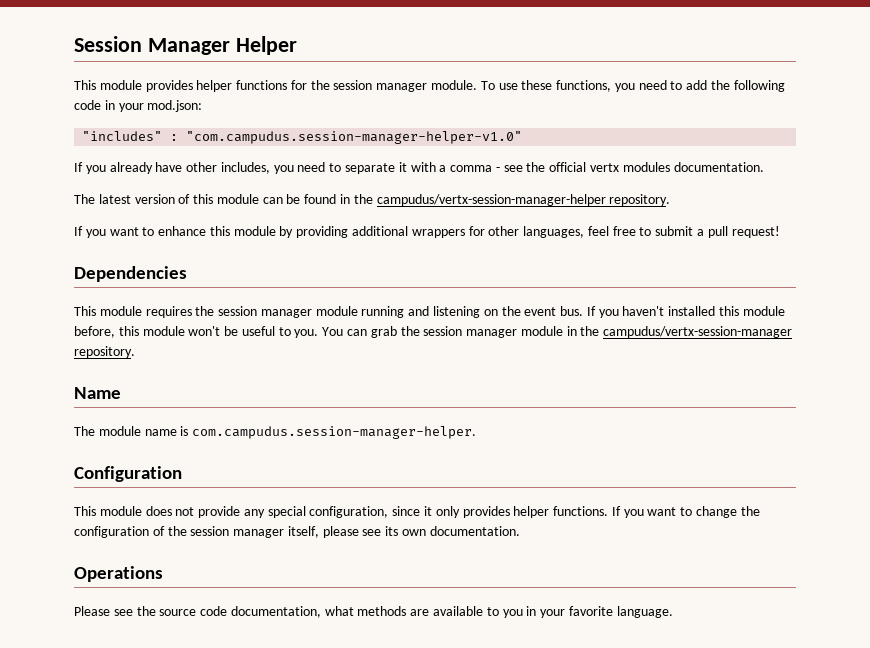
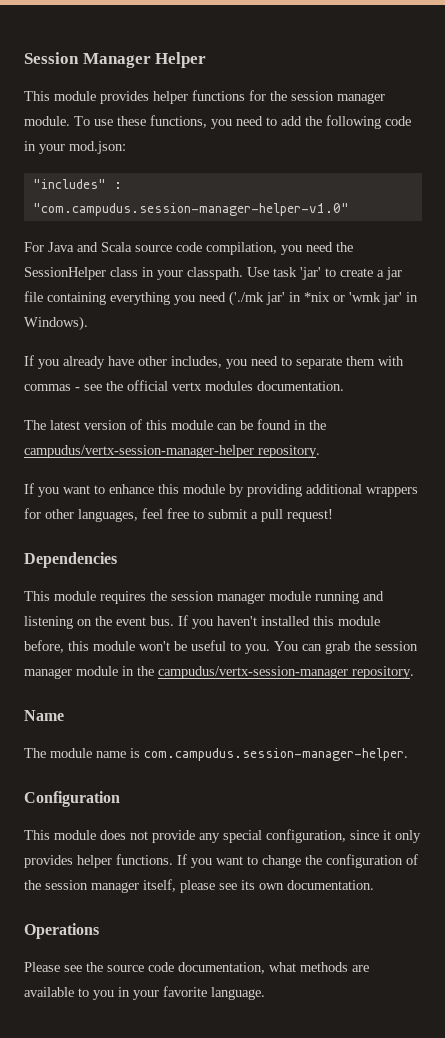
(523, 137) none -> [24,242,353,255] [24,267,402,280] [24,291,418,306] [24,316,88,331] // For Java and Scala source code compilation, you need the SessionHelper class in your classpath. Use task 'jar' to create a jar file containing everything you need ('./mk jar' in *nix or 'wmk jar' in Windows).
[398,162,493,172] it with a comma -> [346,356,404,366] [24,384,71,391] them with commas

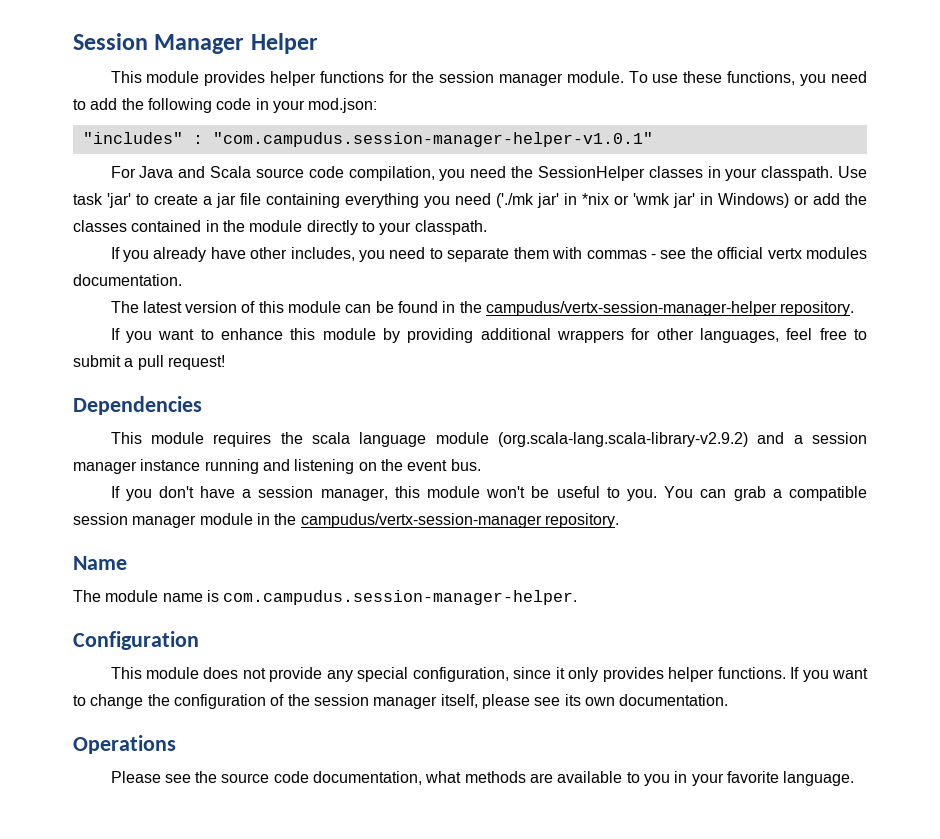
[32,203,349,216] "com.campudus.session-manager-helper-v1.0" -> [212,132,653,147] "com.campudus.session-manager-helper-v1.0.1"
[110,267,138,277] class -> [648,166,703,178] classes
[24,316,88,331] Windows). -> [718,193,867,208] [73,220,487,235] Windows) or add the classes contained in the module directly to your classpath.
[171,591,311,604] session manager module -> [311,432,868,447] [73,459,201,474] scala language module (org.scala-lang.scala-library-v2.9.2) and a session manager instance
[178,615,380,629] [24,640,64,653] If you haven't installed this module before, -> [110,486,388,501] // If you don't have a session manager,
[354,641,371,651] the -> [772,486,867,501] a compatible

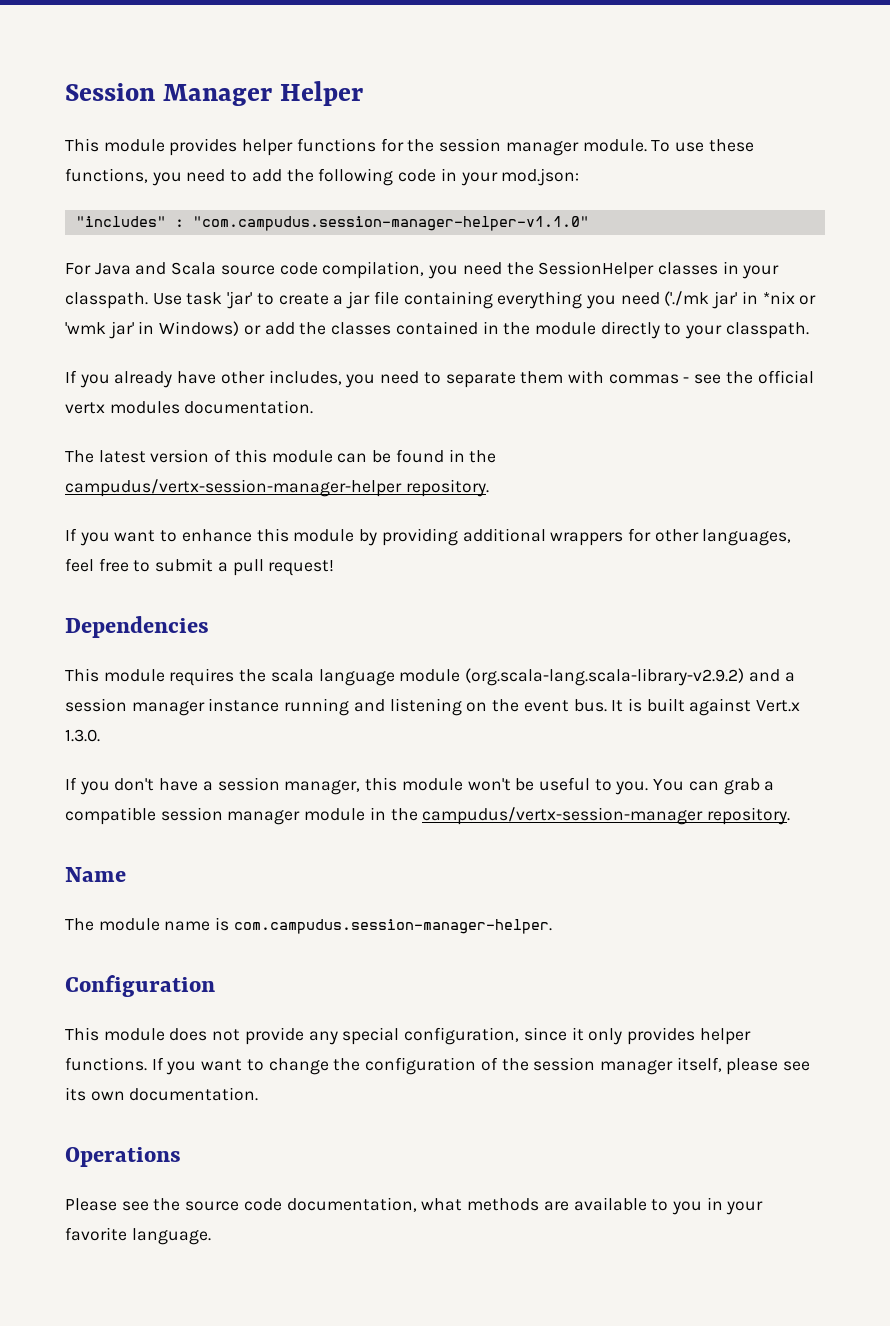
[212,132,653,147] "com.campudus.session-manager-helper-v1.0.1" -> [192,216,589,231] "com.campudus.session-manager-helper-v1.1.0"
(481, 465) none -> [611,698,801,716] [65,729,100,742] It is built against Vert.x 1.3.0.

